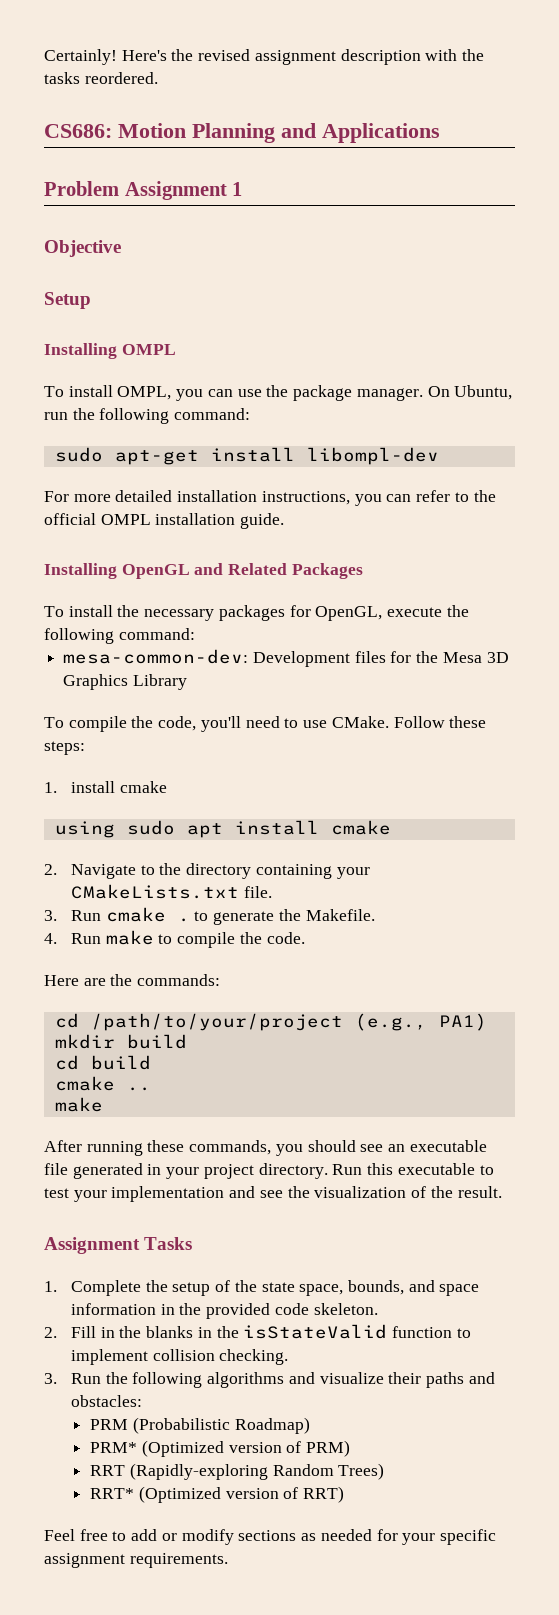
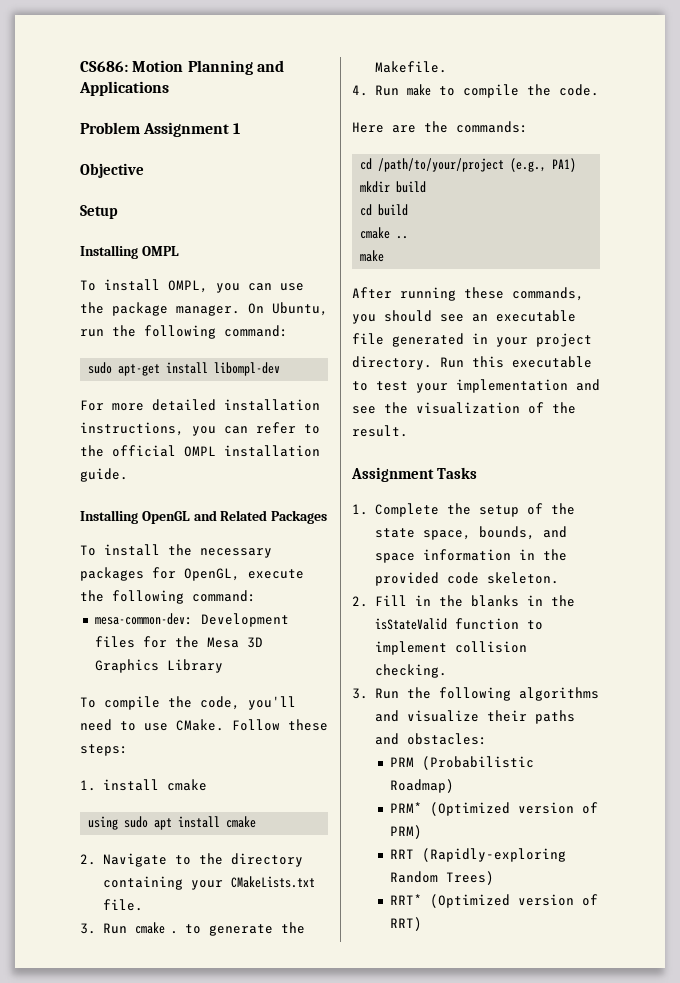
[44,49,485,65] [44,72,158,84] Certainly! Here's the revised assignment description with the tasks reordered. // -> (80, 66) none
[44,1529,496,1545] [44,1553,228,1568] // Feel free to add or modify sections as needed for your specific assignment requirements. -> (422, 924) none

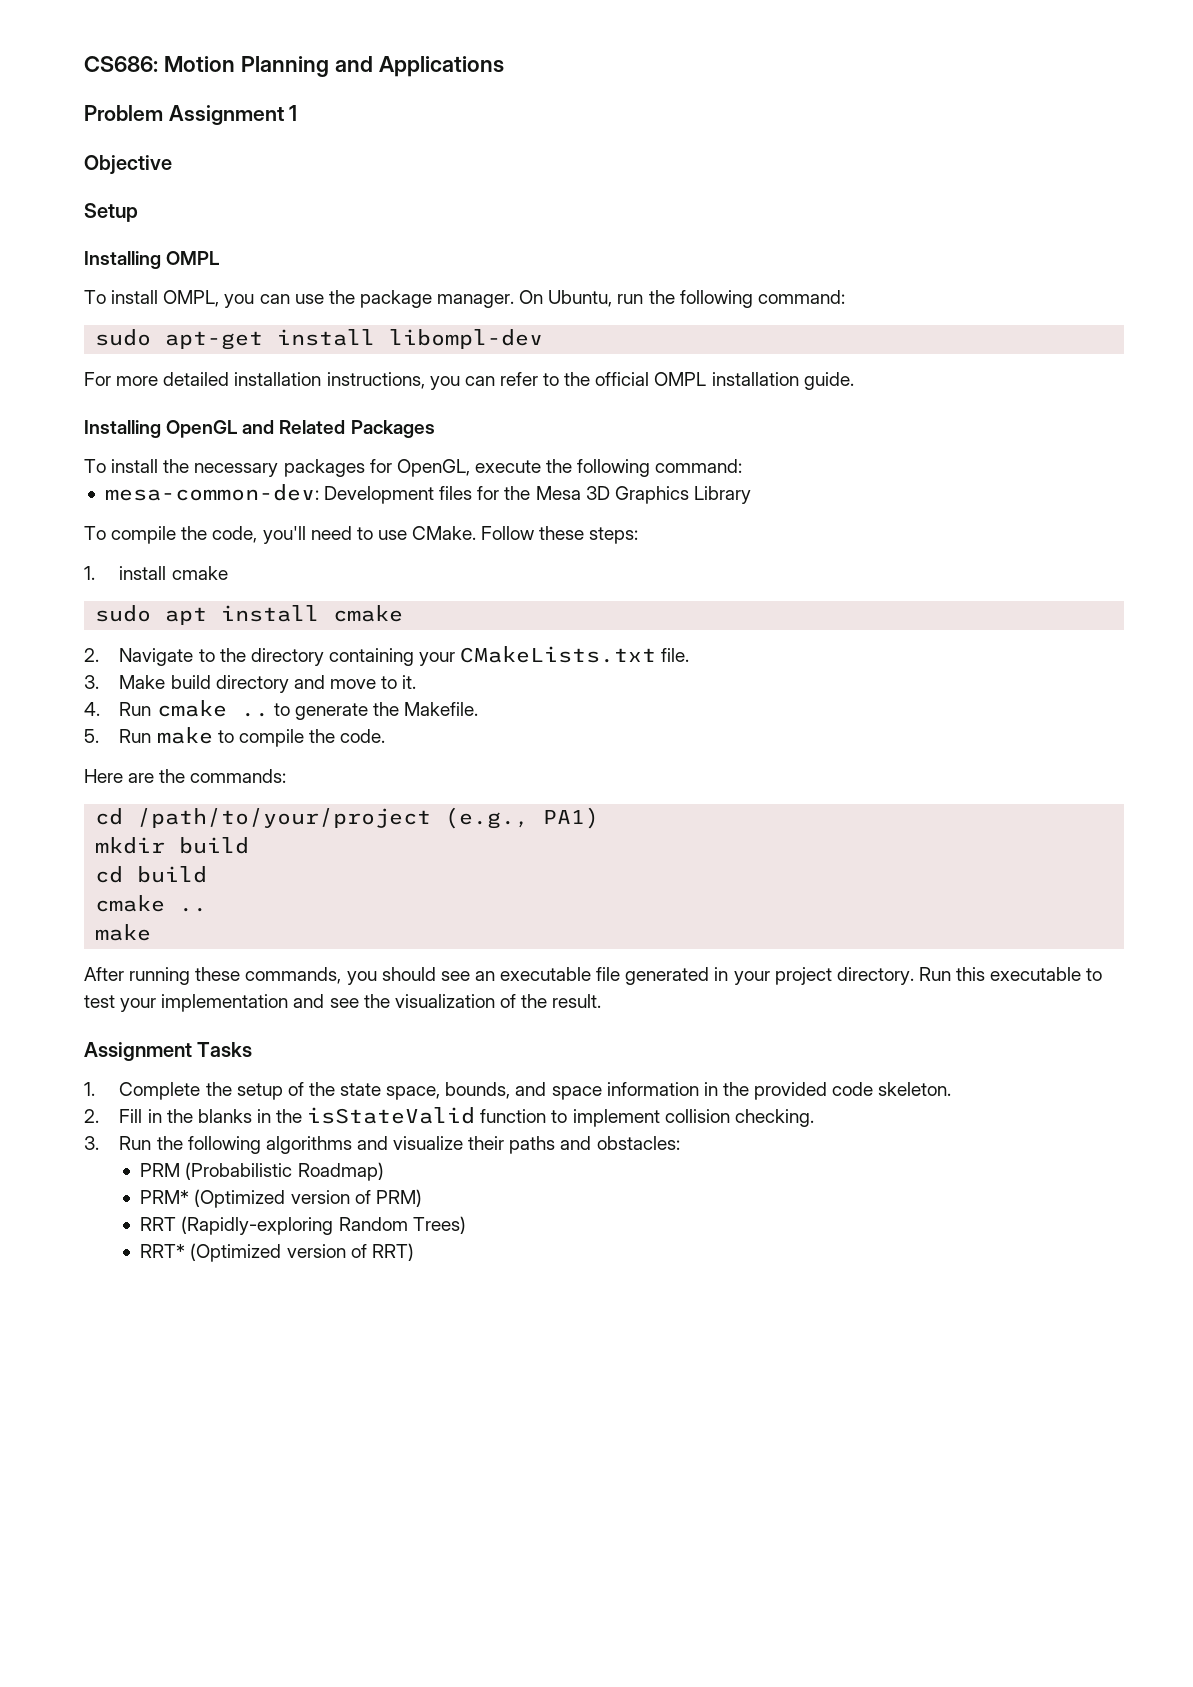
[88,816,119,830] using -> (228, 573) none
(96, 928) none -> [119,675,417,693] [84,702,100,716] Make build directory and move to it. // 4.
[170,931,177,934] . -> [240,712,269,717] ..
[352,85,368,96] 4. -> [84,729,99,743] 5.

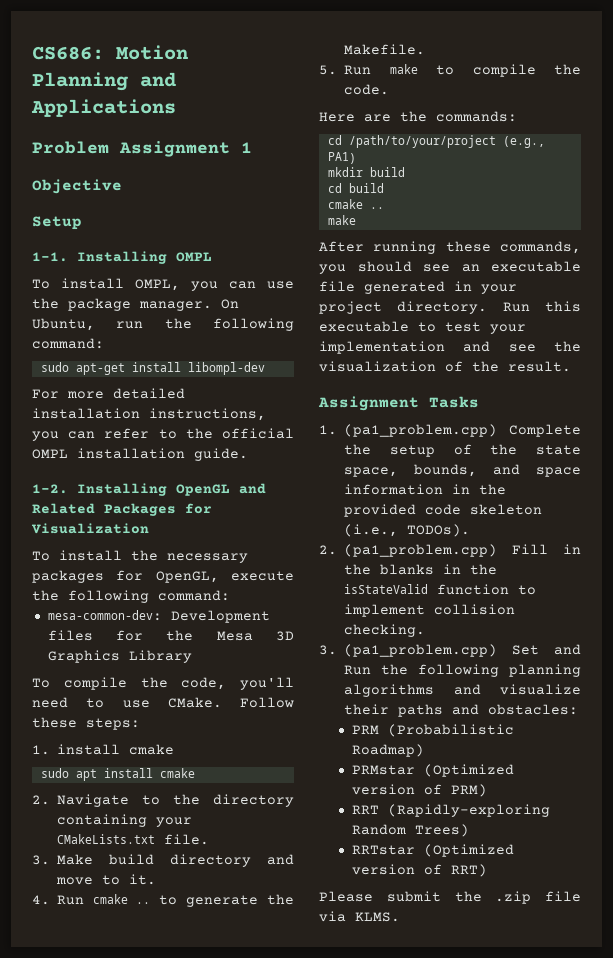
(138, 212) none -> [32,252,68,262] 1-1.
(854, 381) none -> [32,484,68,494] 1-2.
(435, 429) none -> [185,503,212,514] [31,523,149,534] for Visualization
(95, 1089) none -> [344,424,498,437] (pa1_problem.cpp)
[878,1082,952,1096] [84,1109,99,1123] skeleton. // 2. -> [470,504,543,515] [344,524,471,537] [319,544,498,557] skeleton (i.e., TODOs). // 2. (pa1_problem.cpp)
(99, 1143) none -> [344,644,581,657] (pa1_problem.cpp) Set and
(261, 1145) none -> [509,664,581,677] planning
[140,1190,190,1204] PRM* -> [351,765,415,775] PRMstar
[140,1244,186,1258] RRT* -> [351,845,415,855] RRTstar
(414, 1252) none -> [319,891,581,904] [319,911,400,922] // Please submit the .zip file via KLMS.

